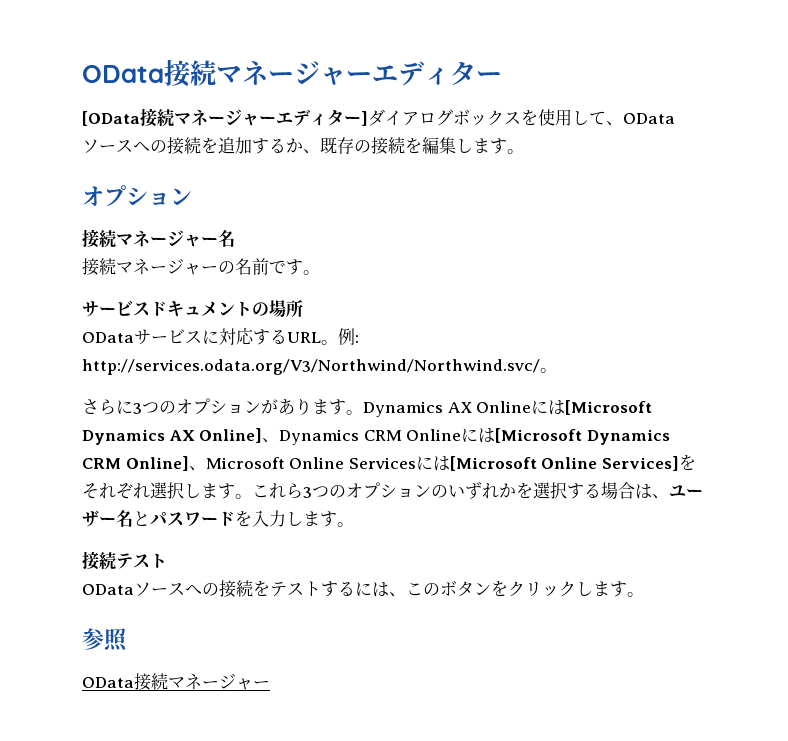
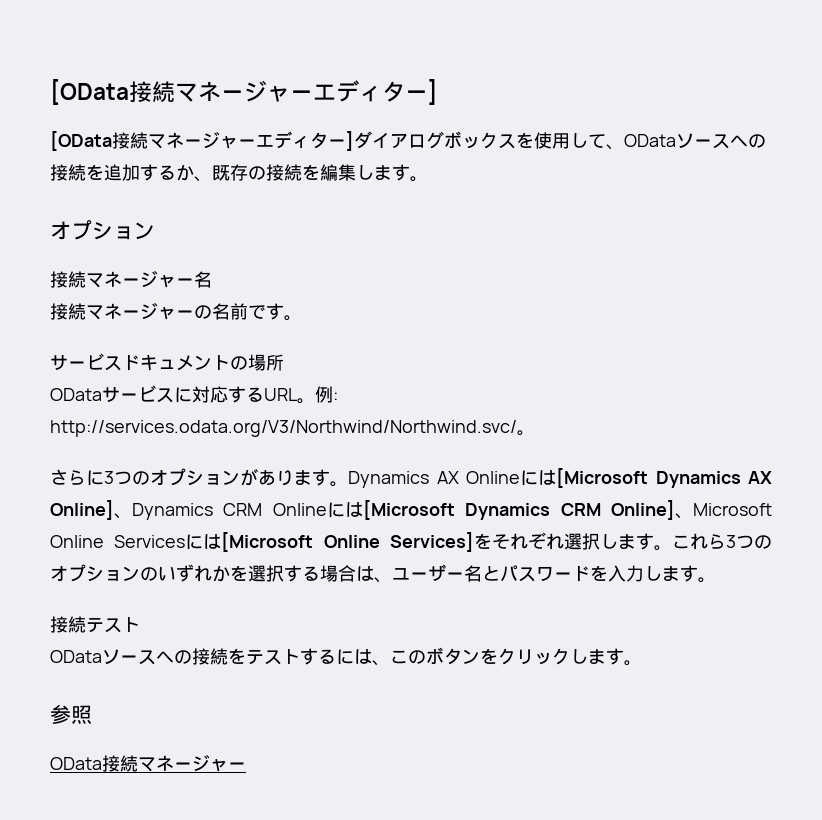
[82,59,502,87] OData接続マネージャーエディター -> [50,79,438,105] [OData接続マネージャーエディター]

